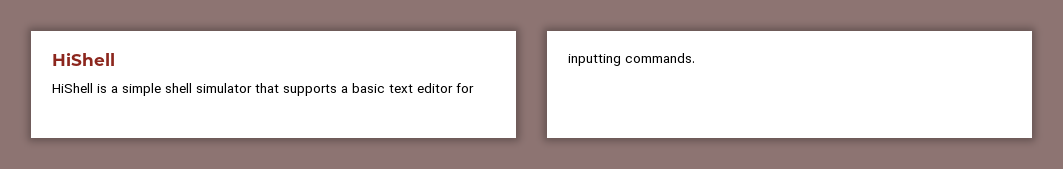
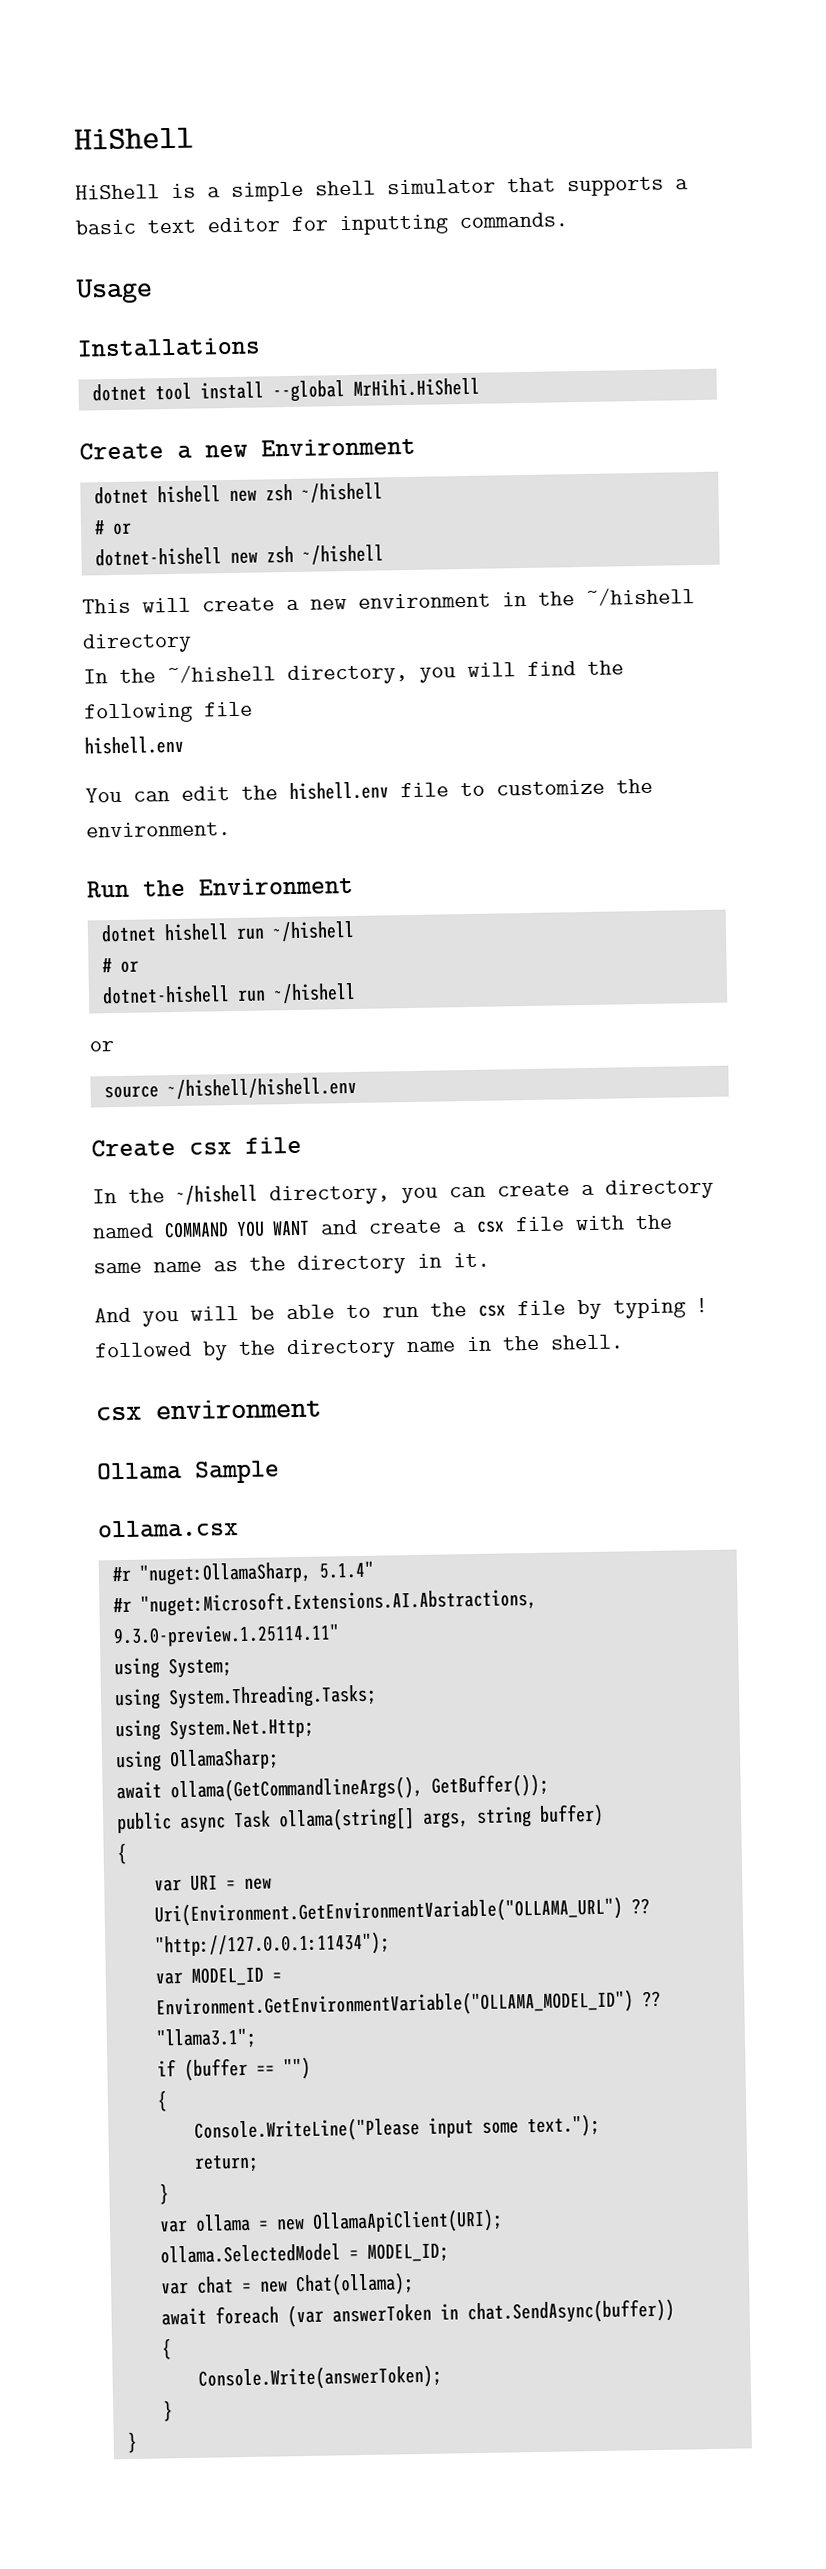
(695, 58) none -> [75,278,153,304] [77,337,261,358] [91,377,480,403] [79,437,416,461] [93,482,383,505] [93,520,132,536] [94,544,384,567] [82,587,695,614] [82,632,192,654] [83,660,624,686] [84,701,253,724] [84,735,184,755] [85,778,653,803] [86,821,231,838] [87,876,354,898] [100,920,355,943] [101,958,139,973] [101,982,356,1005] [89,1041,114,1052] [103,1076,357,1100] [91,1136,302,1158] [92,1178,714,1206] [92,1214,673,1239] [93,1252,490,1275] [94,1297,707,1327] [94,1334,624,1361] [96,1398,322,1421] [97,1460,280,1484] [98,1519,239,1539] [111,1560,375,1586] [112,1587,537,1617] [112,1623,340,1648] [113,1657,232,1680] [113,1684,377,1711] [114,1717,314,1742] [114,1748,279,1773] [115,1773,549,1803] [115,1803,604,1834] [116,1842,127,1865] [153,1875,272,1892] [153,1896,650,1927] [154,1931,390,1958] [154,1966,282,1986] [155,1989,661,2020] [155,2027,257,2050] [156,2056,311,2082] [156,2090,168,2112] [193,2113,600,2143] [193,2154,259,2173] [158,2183,169,2205] [158,2208,503,2234] [159,2242,449,2264] [160,2272,414,2297] [160,2298,675,2328] [160,2338,172,2360] [197,2364,442,2391] [162,2400,173,2422] [126,2431,137,2454] // Usage // Installations // dotnet tool install --global MrHihi.HiShell // Create a new Environment // dotnet hishell new zsh ~/hishell // # or // dotnet-hishell new zsh ~/hishell // This will create a new environment in the ~/hishell directory // In the ~/hishell directory, you will find the following file // hishell.env // You can edit the hishell.env file to customize the environment. // Run the Environment // dotnet hishell run ~/hishell // # or // dotnet-hishell run ~/hishell // or // source ~/hishell/hishell.env // Create csx file // In the ~/hishell directory, you can create a directory named COMMAND YOU WANT and create a csx file with the same name as the directory in it. // And you will be able to run the csx file by typing ! followed by the directory name in the shell. // csx environment // Ollama Sample // ollama.csx // #r "nuget:OllamaSharp, 5.1.4" // #r "nuget:Microsoft.Extensions.AI.Abstractions, 9.3.0-preview.1.25114.11" // using System; // using System.Threading.Tasks; // using System.Net.Http; // using OllamaSharp; // await ollama(GetCommandlineArgs(), GetBuffer()); // public async Task ollama(string[] args, string buffer) // { // var URI = new Uri(Environment.GetEnvironmentVariable("OLLAMA_URL") ?? "http://127.0.0.1:11434"); // var MODEL_ID = Environment.GetEnvironmentVariable("OLLAMA_MODEL_ID") ?? "llama3.1"; // if (buffer == "") // { // Console.WriteLine("Please input some text."); // return; // } // var ollama = new OllamaApiClient(URI); // ollama.SelectedModel = MODEL_ID; // var chat = new Chat(ollama); // await foreach (var answerToken in chat.SendAsync(buffer)) // { // Console.Write(answerToken); // } // }

